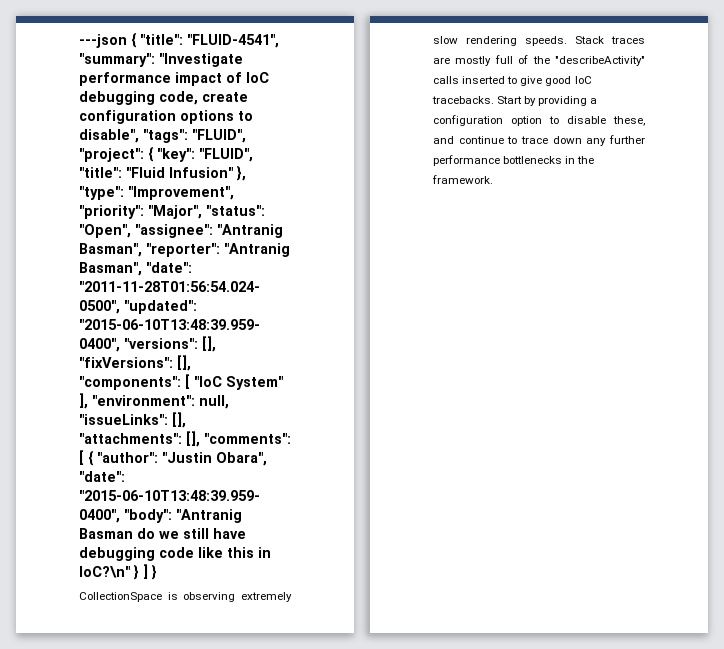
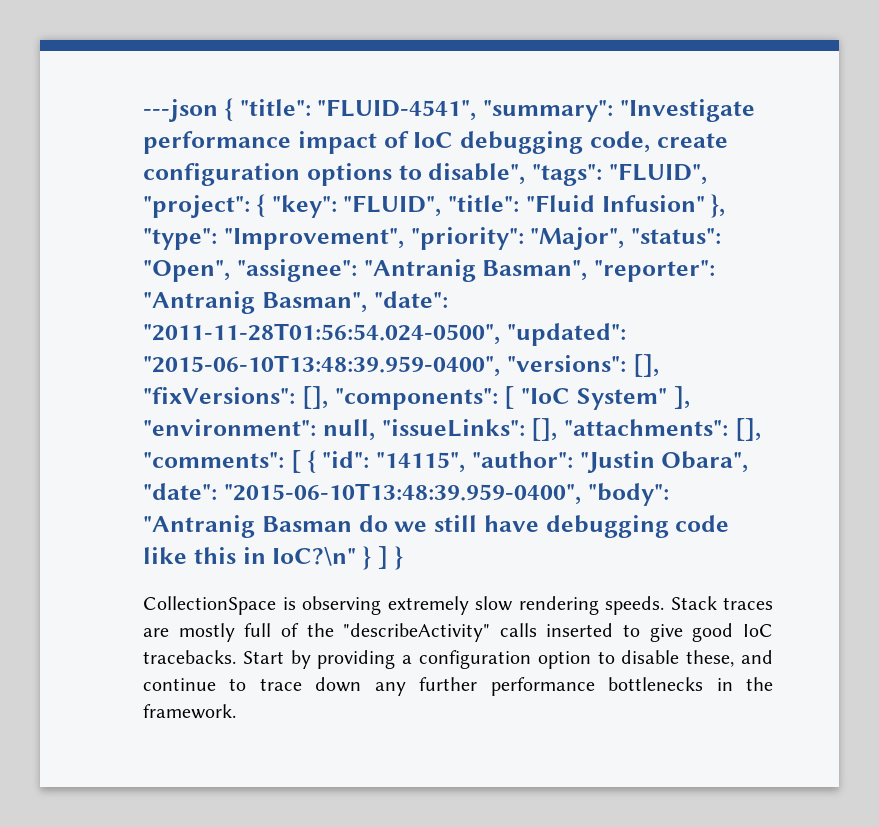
(94, 458) none -> [322,451,465,473] "id": "14115",

